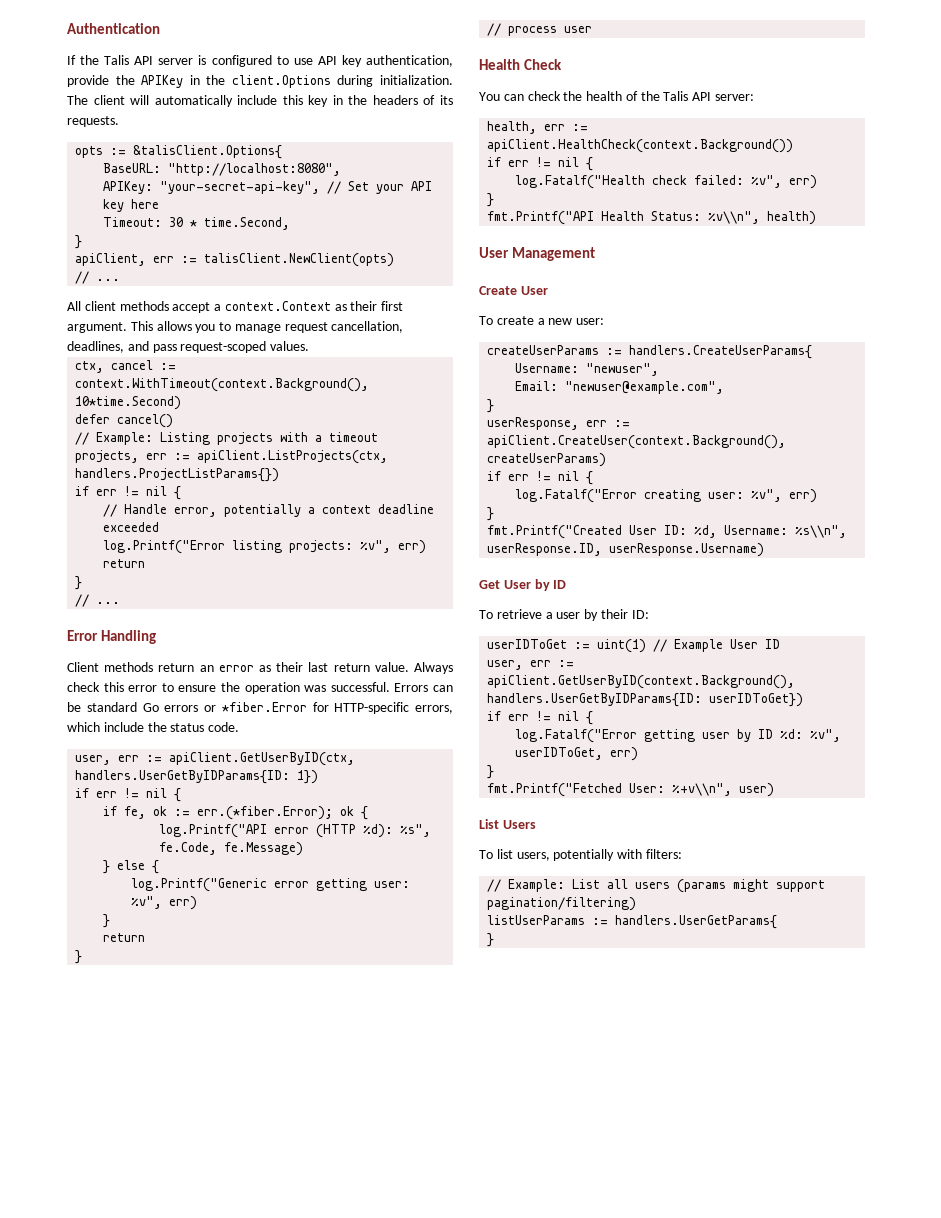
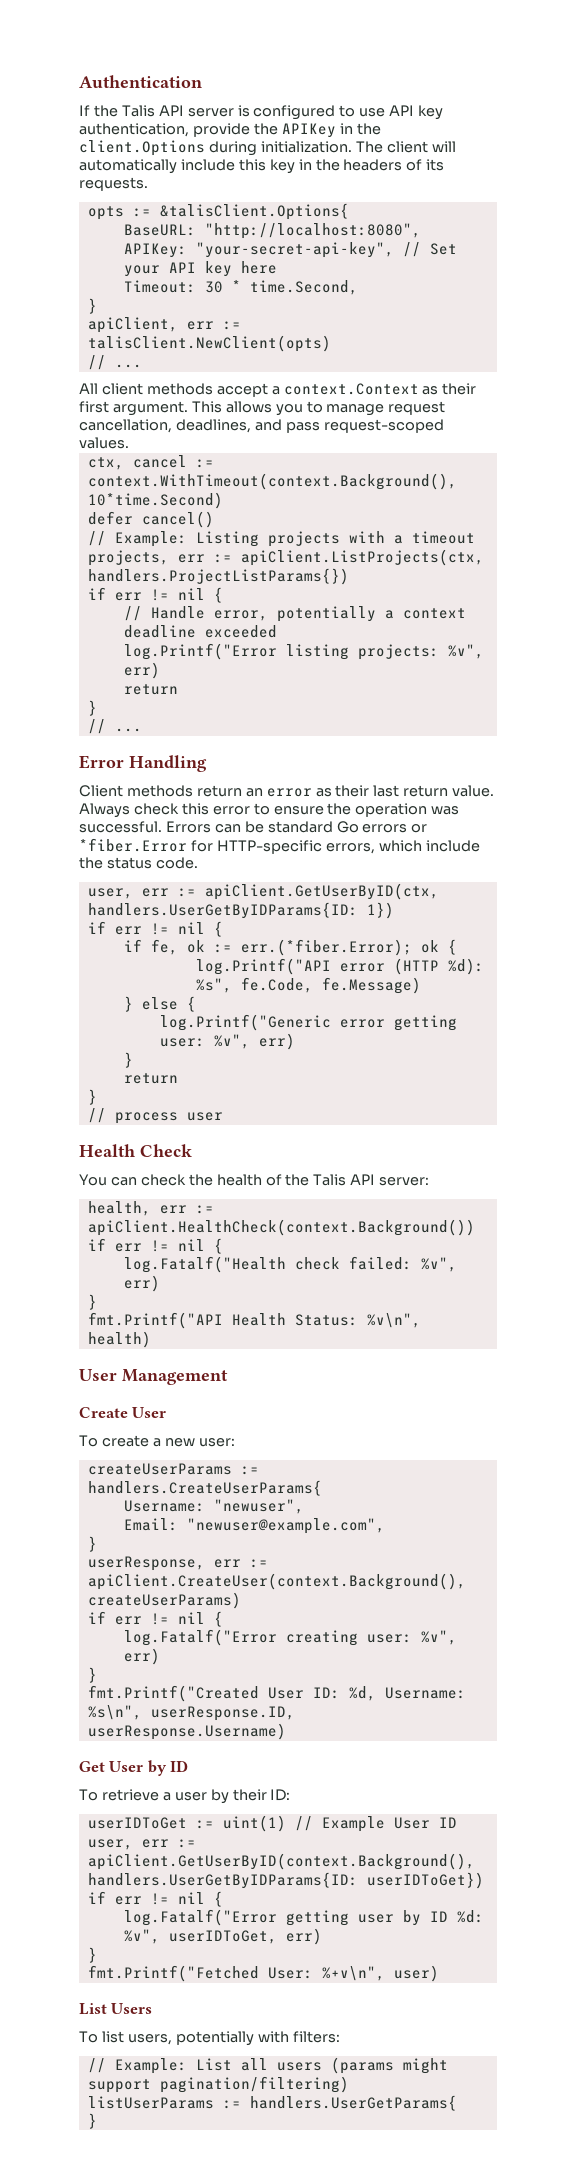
[708,211,761,224] %v\\n", -> [366,1313,421,1328] %v\n",
[795,525,848,538] %s\\n", -> [87,1705,142,1720] %s\n",
[672,783,733,796] %+v\\n", -> [321,1966,385,1981] %+v\n",

